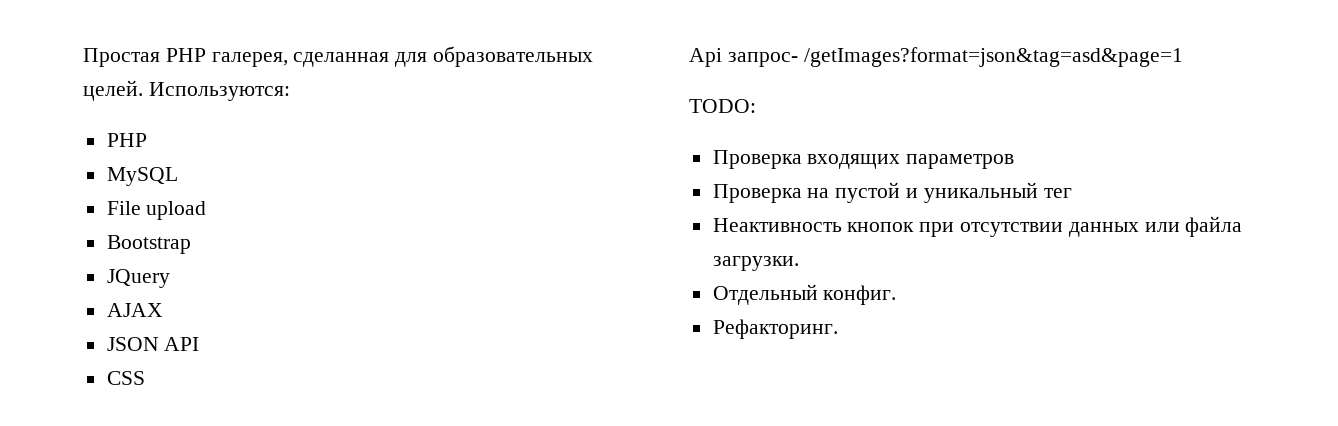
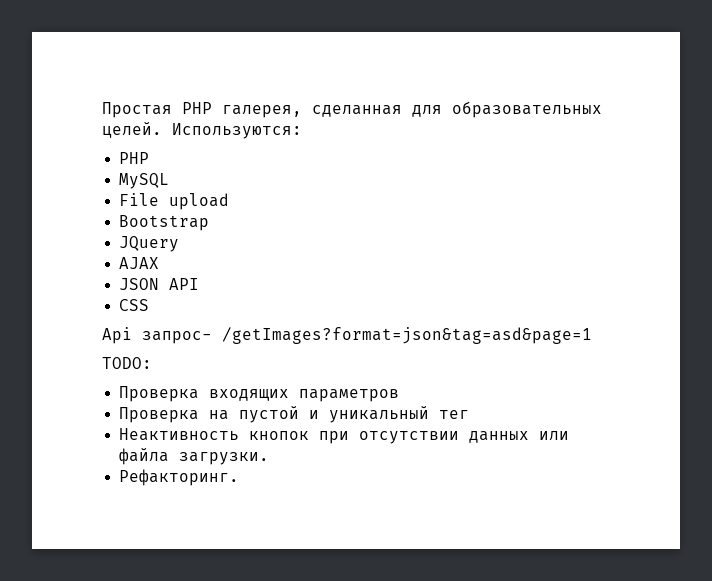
[712,284,897,305] // Отдельный конфиг. -> (270, 458) none

